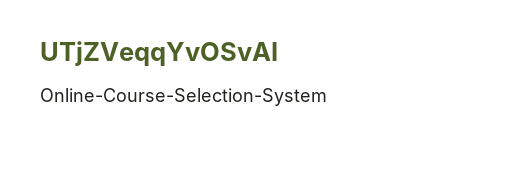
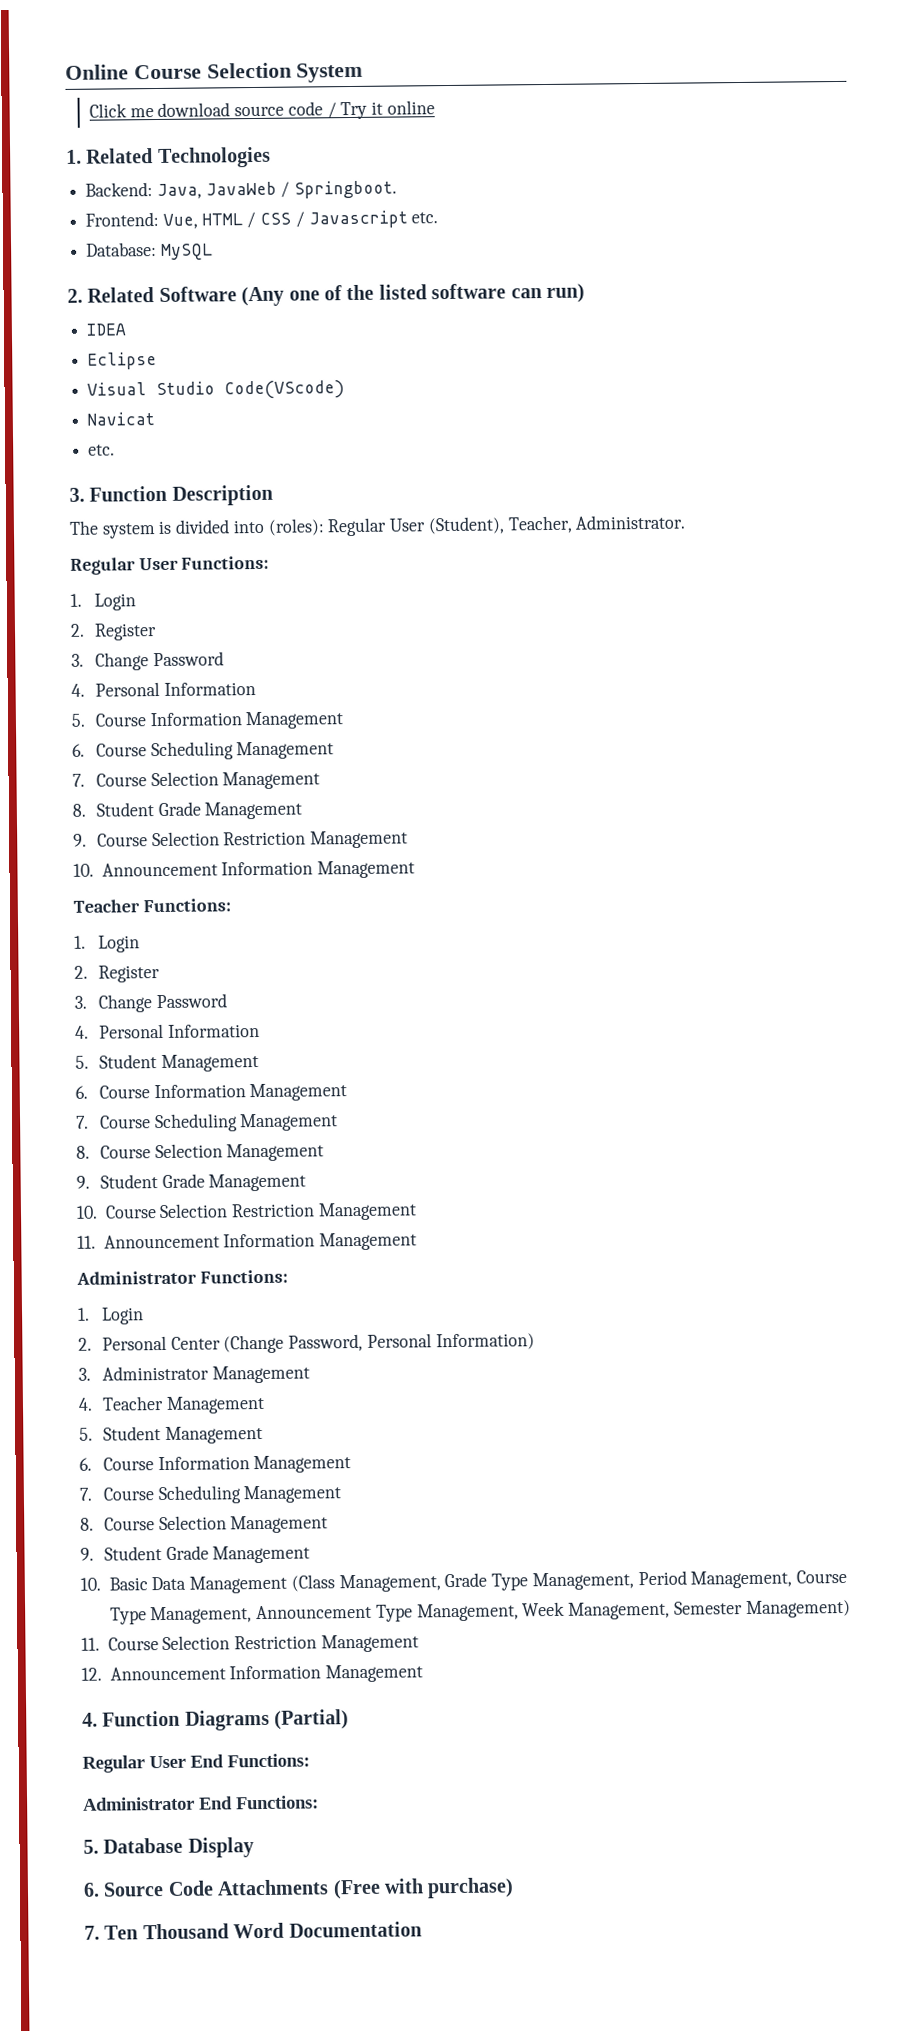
[40,41,278,66] [40,88,327,106] UTjZVeqqYvOSvAI // Online-Course-Selection-System -> [65,62,364,83] [89,100,435,120] [66,146,271,168] [85,180,398,200] [85,210,439,229] [86,242,213,261] [67,283,585,307] [86,323,127,336] [87,352,158,370] [87,380,346,400] [87,412,156,426] [88,444,116,456] [69,484,273,506] [69,514,686,539] [70,555,270,575] [70,593,137,611] [70,623,158,641] [71,651,224,671] [71,681,256,697] [71,711,345,730] [72,741,335,761] [72,771,321,790] [72,801,303,820] [73,830,409,849] [73,860,416,879] [73,898,231,913] [74,935,141,953] [74,965,161,983] [74,993,227,1013] [75,1023,260,1039] [75,1054,259,1073] [75,1083,348,1102] [76,1113,339,1133] [76,1143,325,1162] [76,1173,307,1192] [76,1202,417,1221] [77,1232,418,1251] [76,1269,288,1285] [77,1307,145,1325] [78,1333,535,1354] [78,1365,310,1384] [78,1395,265,1414] [79,1425,263,1444] [79,1455,352,1474] [79,1485,343,1505] [80,1515,329,1534] [80,1545,311,1564] [80,1569,848,1594] [109,1599,851,1625] [81,1634,419,1653] [81,1664,424,1683] [82,1709,350,1731] [82,1753,310,1773] [83,1795,319,1811] [83,1837,254,1858] [83,1877,515,1900] [84,1921,422,1940] Online Course Selection System // Click me download source code / Try it online // 1. Related Technologies // Backend: Java, JavaWeb / Springboot. // Frontend: Vue, HTML / CSS / Javascript etc. // Database: MySQL // 2. Related Software (Any one of the listed software can run) // IDEA // Eclipse // Visual Studio Code(VScode) // Navicat // etc. // 3. Function Description // The system is divided into (roles): Regular User (Student), Teacher, Administrator. // Regular User Functions: // 1. Login // 2. Register // 3. Change Password // 4. Personal Information // 5. Course Information Management // 6. Course Scheduling Management // 7. Course Selection Management // 8. Student Grade Management // 9. Course Selection Restriction Management // 10. Announcement Information Management // Teacher Functions: // 1. Login // 2. Register // 3. Change Password // 4. Personal Information // 5. Student Management // 6. Course Information Management // 7. Course Scheduling Management // 8. Course Selection Management // 9. Student Grade Management // 10. Course Selection Restriction Management // 11. Announcement Information Management // Administrator Functions: // 1. Login // 2. Personal Center (Change Password, Personal Information) // 3. Administrator Management // 4. Teacher Management // 5. Student Management // 6. Course Information Management // 7. Course Scheduling Management // 8. Course Selection Management // 9. Student Grade Management // 10. Basic Data Management (Class Management, Grade Type Management, Period Management, Course Type Management, Announcement Type Management, Week Management, Semester Management) // 11. Course Selection Restriction Management // 12. Announcement Information Management // 4. Function Diagrams (Partial) // Regular User End Functions: // Administrator End Functions: // 5. Database Display // 6. Source Code Attachments (Free with purchase) // 7. Ten Thousand Word Documentation

